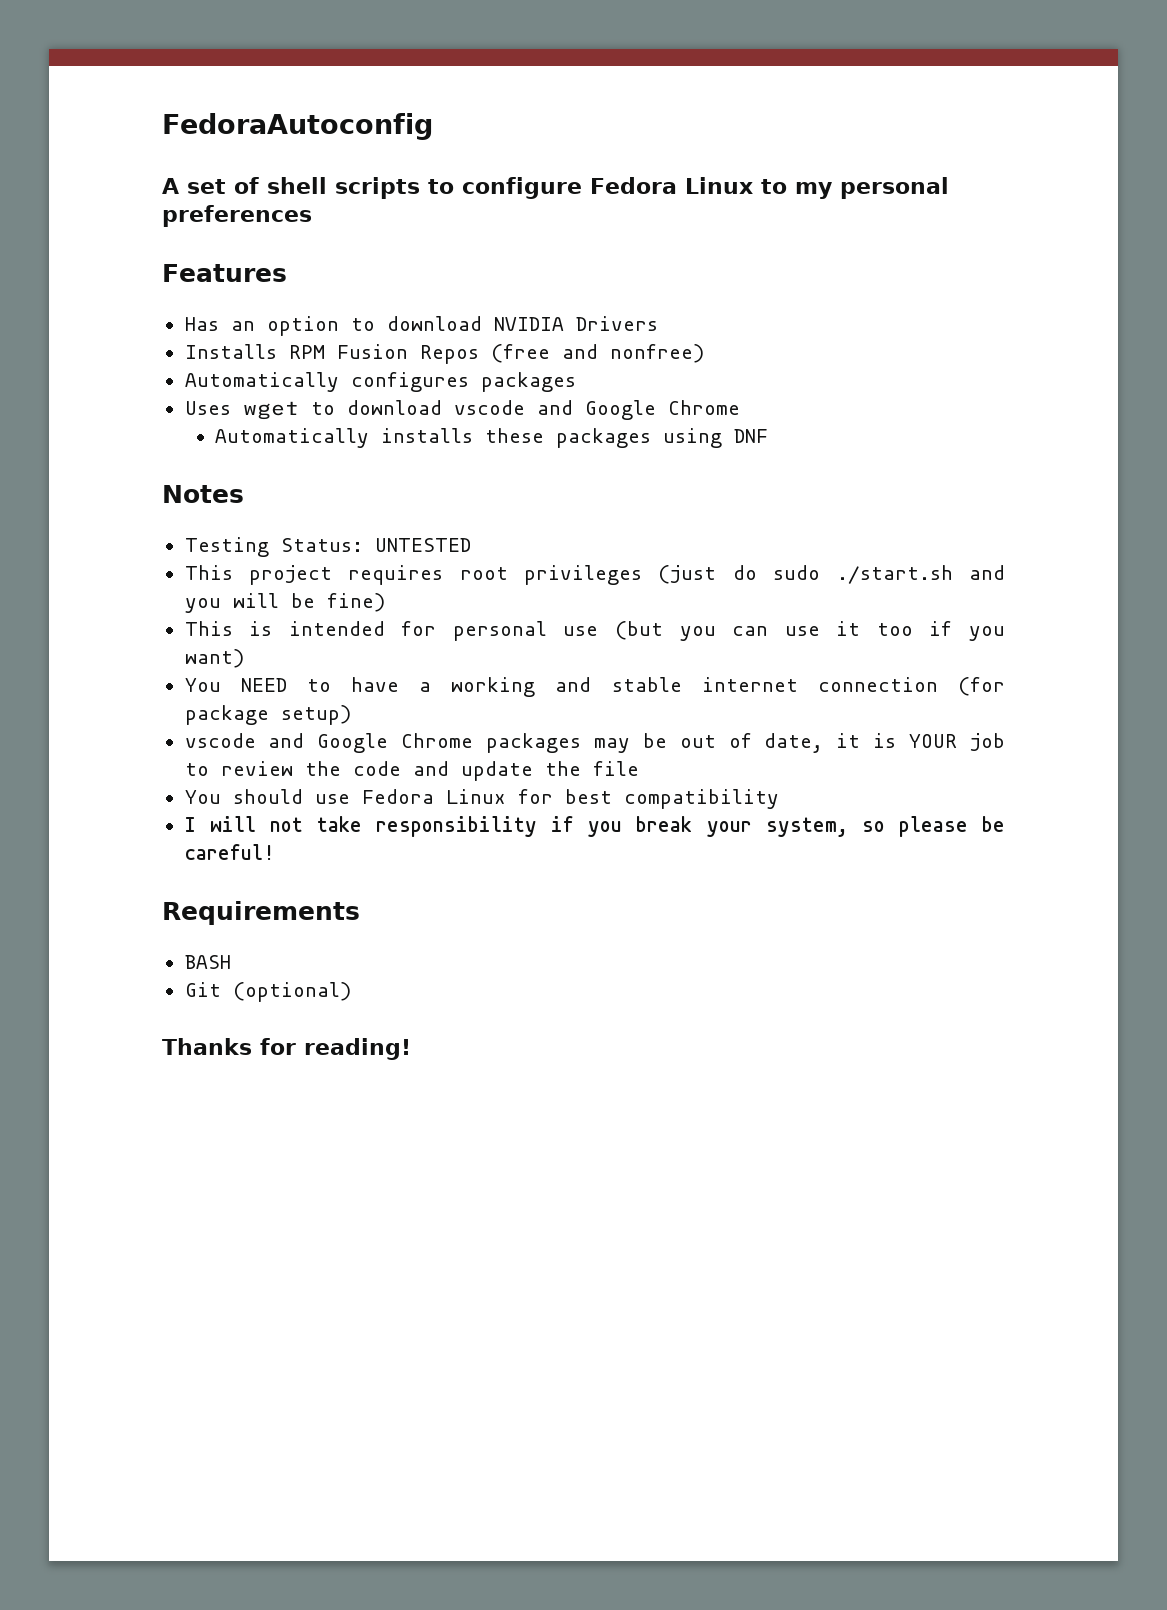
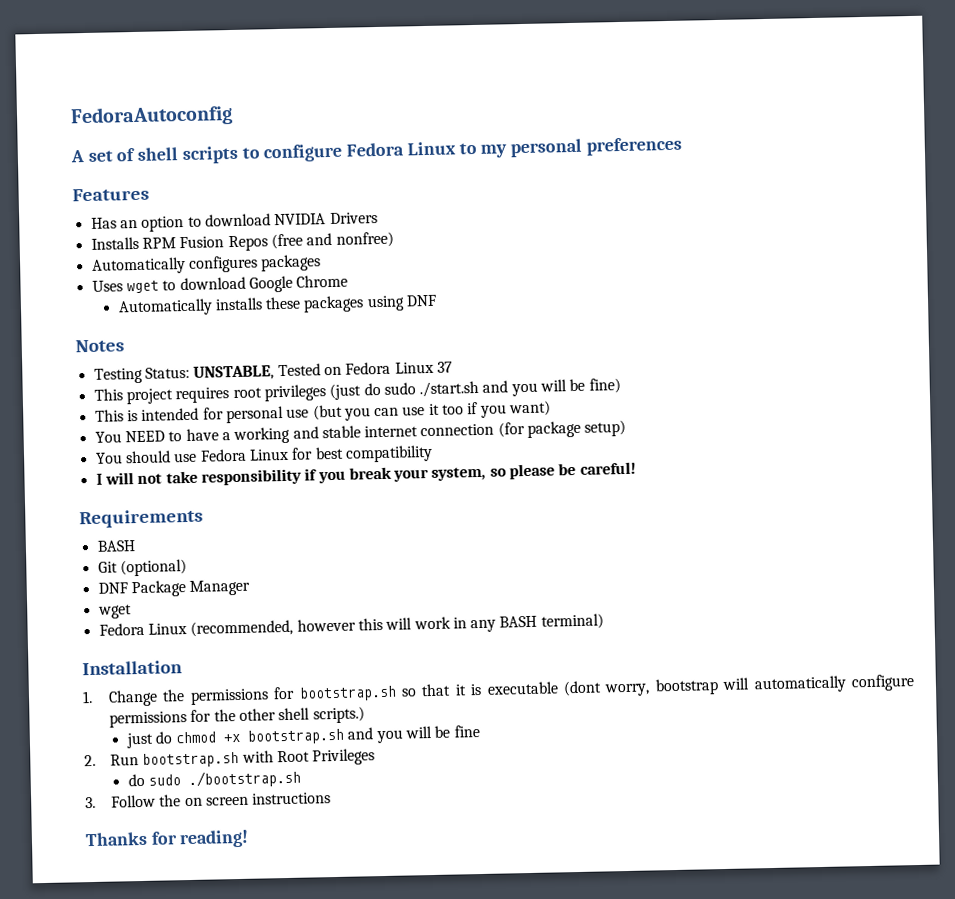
[453,400,573,415] vscode and -> (246, 283) none
[374,538,471,552] UNTESTED -> [193,361,453,381] UNSTABLE, Tested on Fedora Linux 37
[184,733,1006,753] [184,761,639,781] // vscode and Google Chrome packages may be out of date, it is YOUR job to review the code and update the file -> (627, 428) none
(351, 992) none -> [97,579,251,598] [97,604,132,619] [98,613,604,637] [82,660,183,676] [82,674,915,707] [108,706,365,728] [125,725,480,749] [84,748,376,768] [127,769,301,789] [85,792,332,809] // DNF Package Manager // wget // Fedora Linux (recommended, however this will work in any BASH terminal) // Installation // 1. Change the permissions for bootstrap.sh so that it is executable (dont worry, bootstrap will automatically configure permissions for the other shell scripts.) // just do chmod +x bootstrap.sh and you will be fine // 2. Run bootstrap.sh with Root Privileges // do sudo ./bootstrap.sh // 3. Follow the on screen instructions

